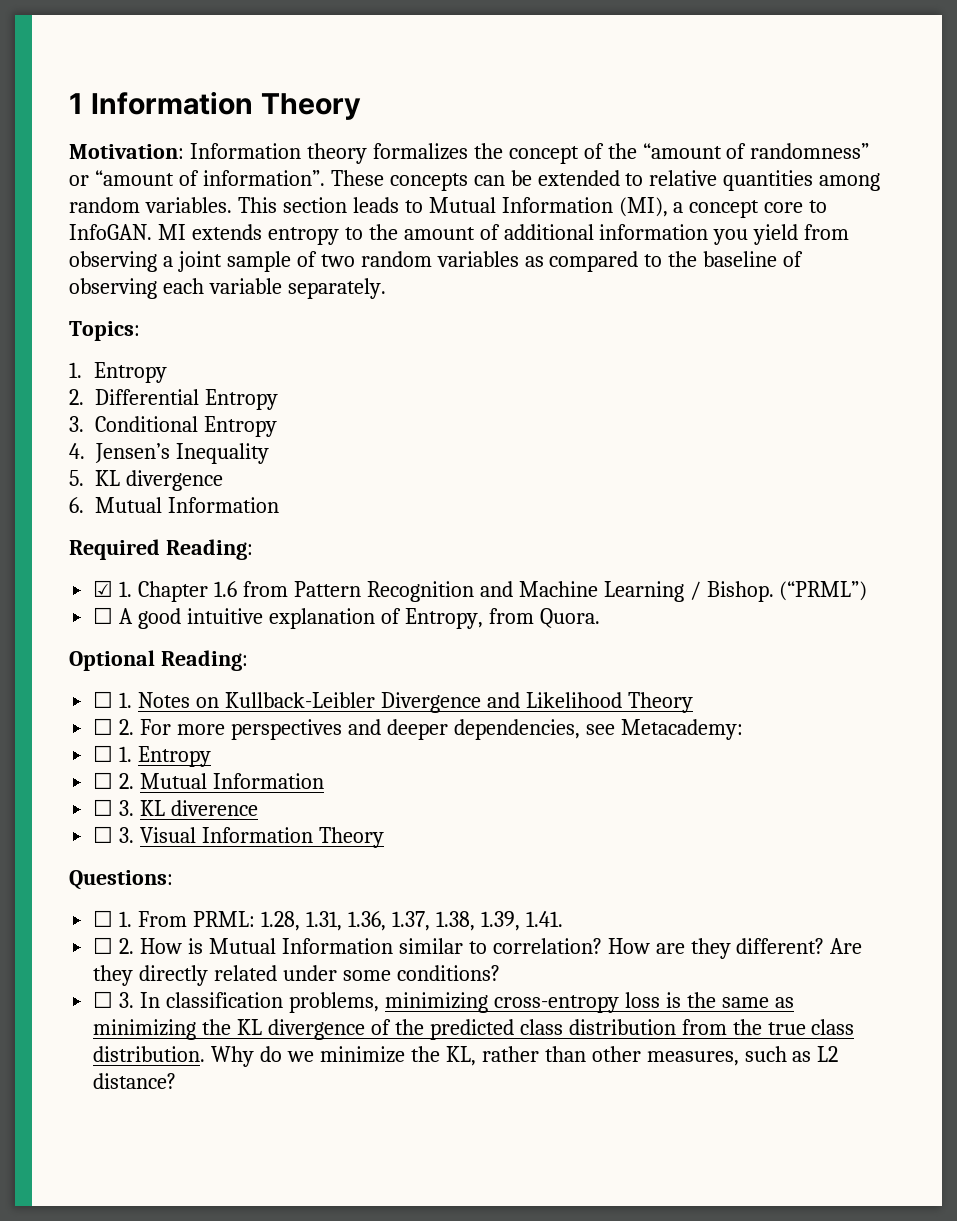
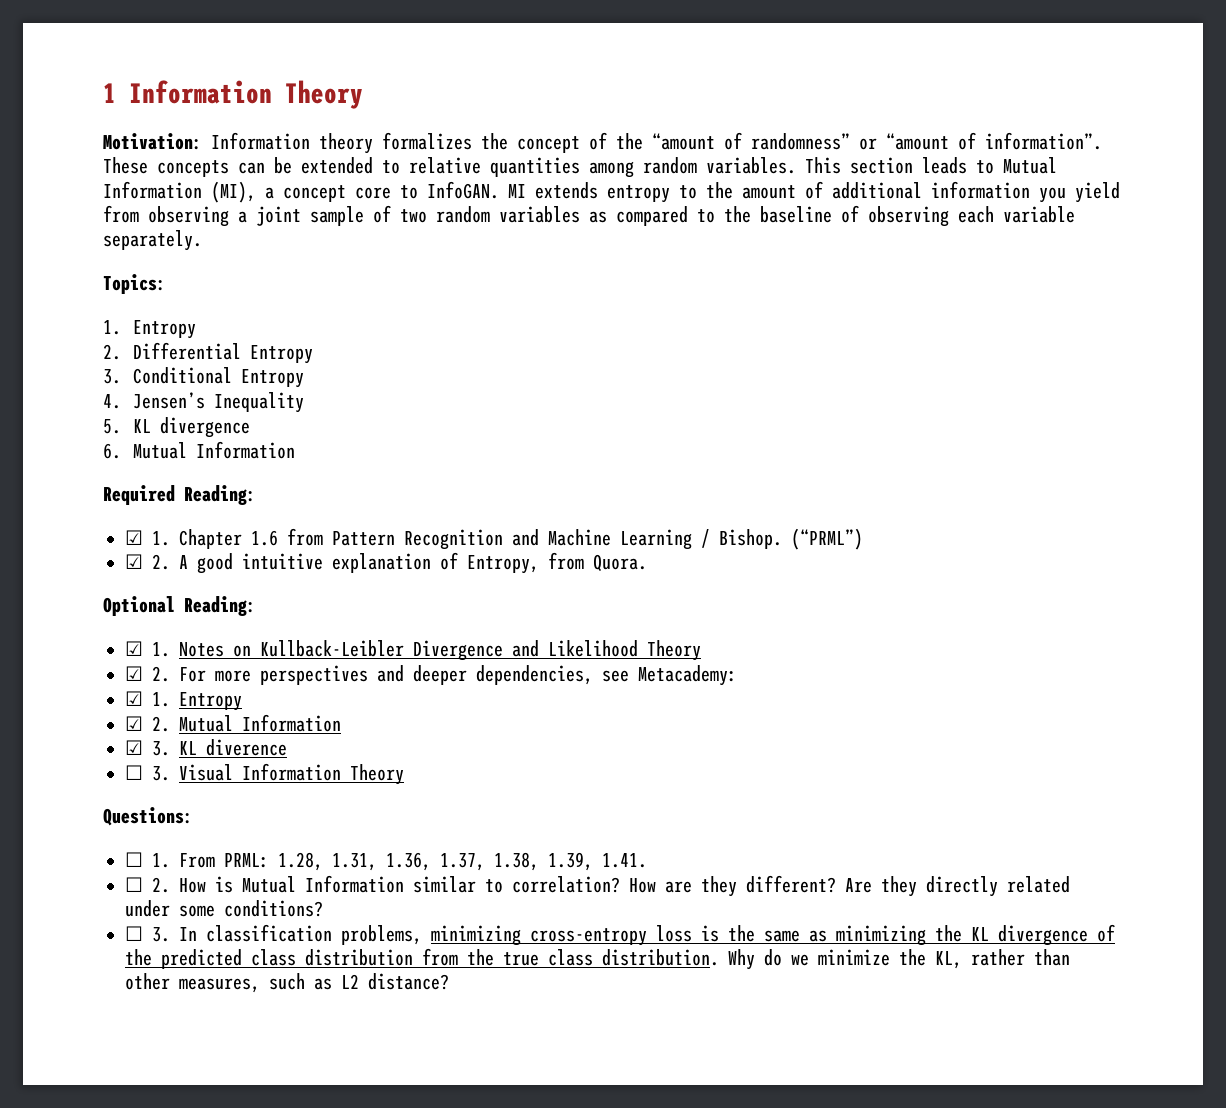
[93,607,114,624] ☐ -> [125,554,170,570] ☑ 2.
[93,691,114,708] ☐ -> [125,641,143,656] ☑
[93,718,114,735] ☐ -> [125,666,143,681] ☑
[93,745,212,767] [93,772,114,789] ☐ 1. Entropy // ☐ -> [125,691,242,711] [125,716,143,731] ☑ 1. Entropy // ☑
[93,799,114,816] ☐ -> [125,740,143,755] ☑

